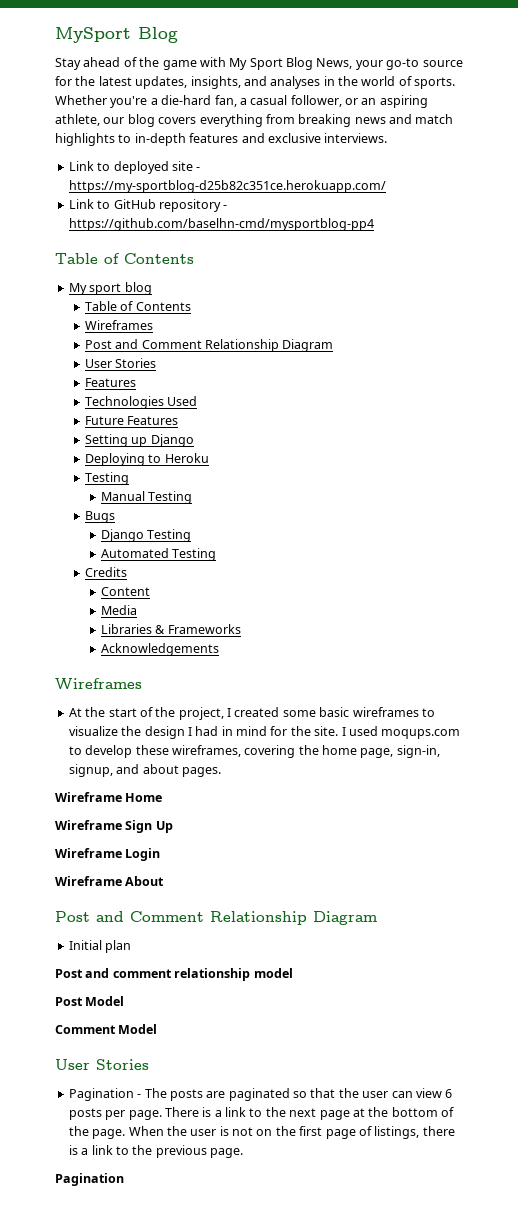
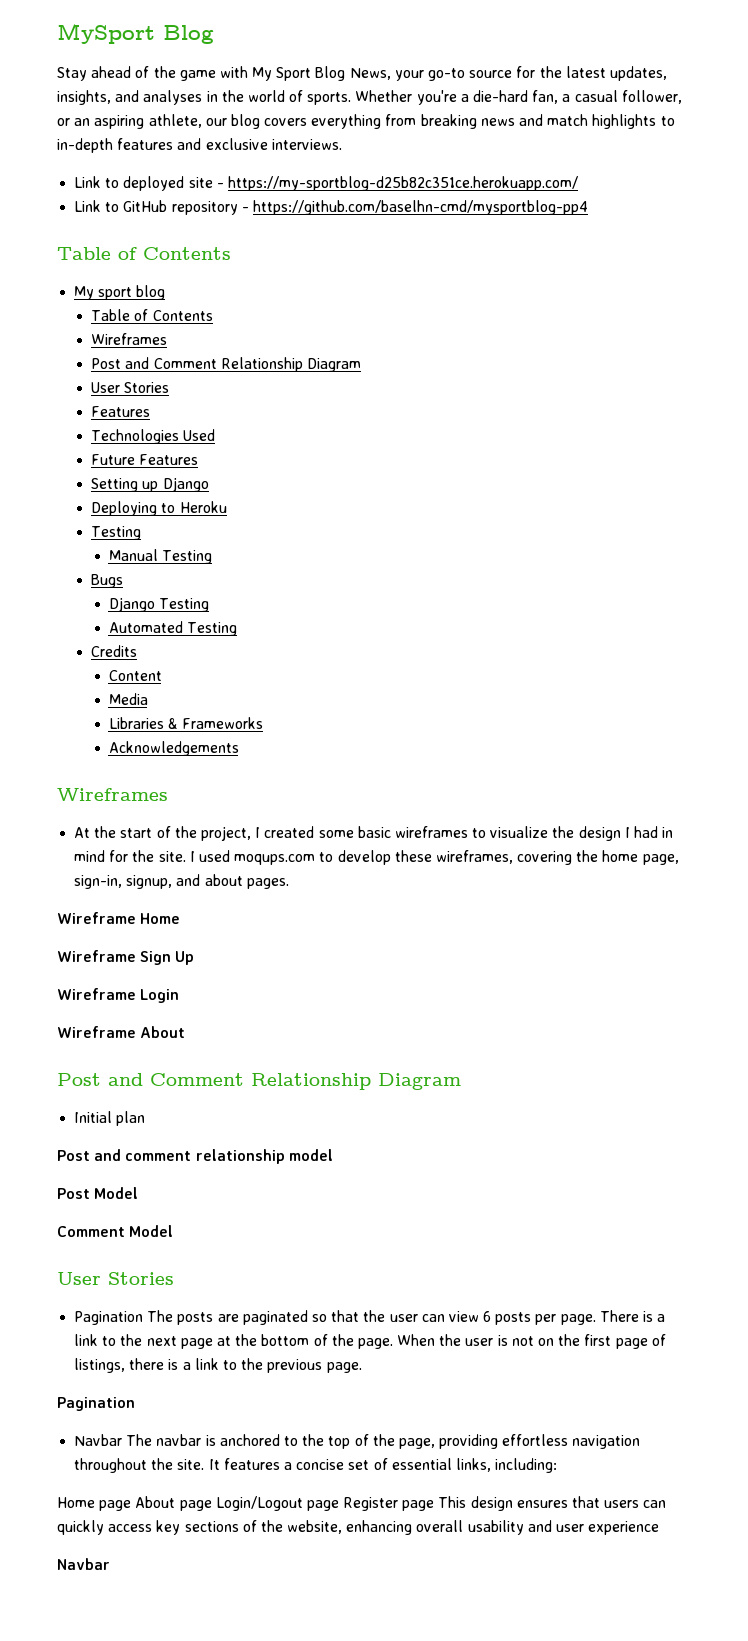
[137,1094,142,1098] - -> (144, 1318) none
(124, 1179) none -> [74,1434,641,1449] [74,1458,558,1473] [57,1496,667,1511] [57,1520,660,1535] [57,1558,110,1570] // Navbar The navbar is anchored to the top of the page, providing effortless navigation throughout the site. It features a concise set of essential links, including: // Home page About page Login/Logout page Register page This design ensures that users can quickly access key sections of the website, enhancing overall usability and user experience // Navbar

